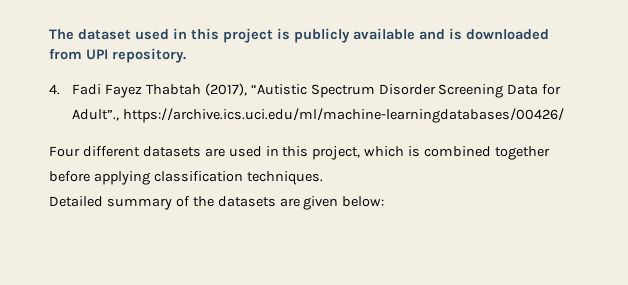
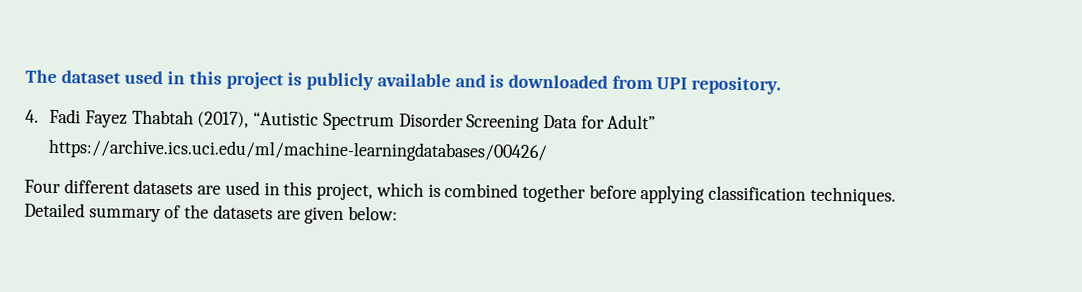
[72,109,120,121] Adult”., -> [607,114,657,130] Adult” //

